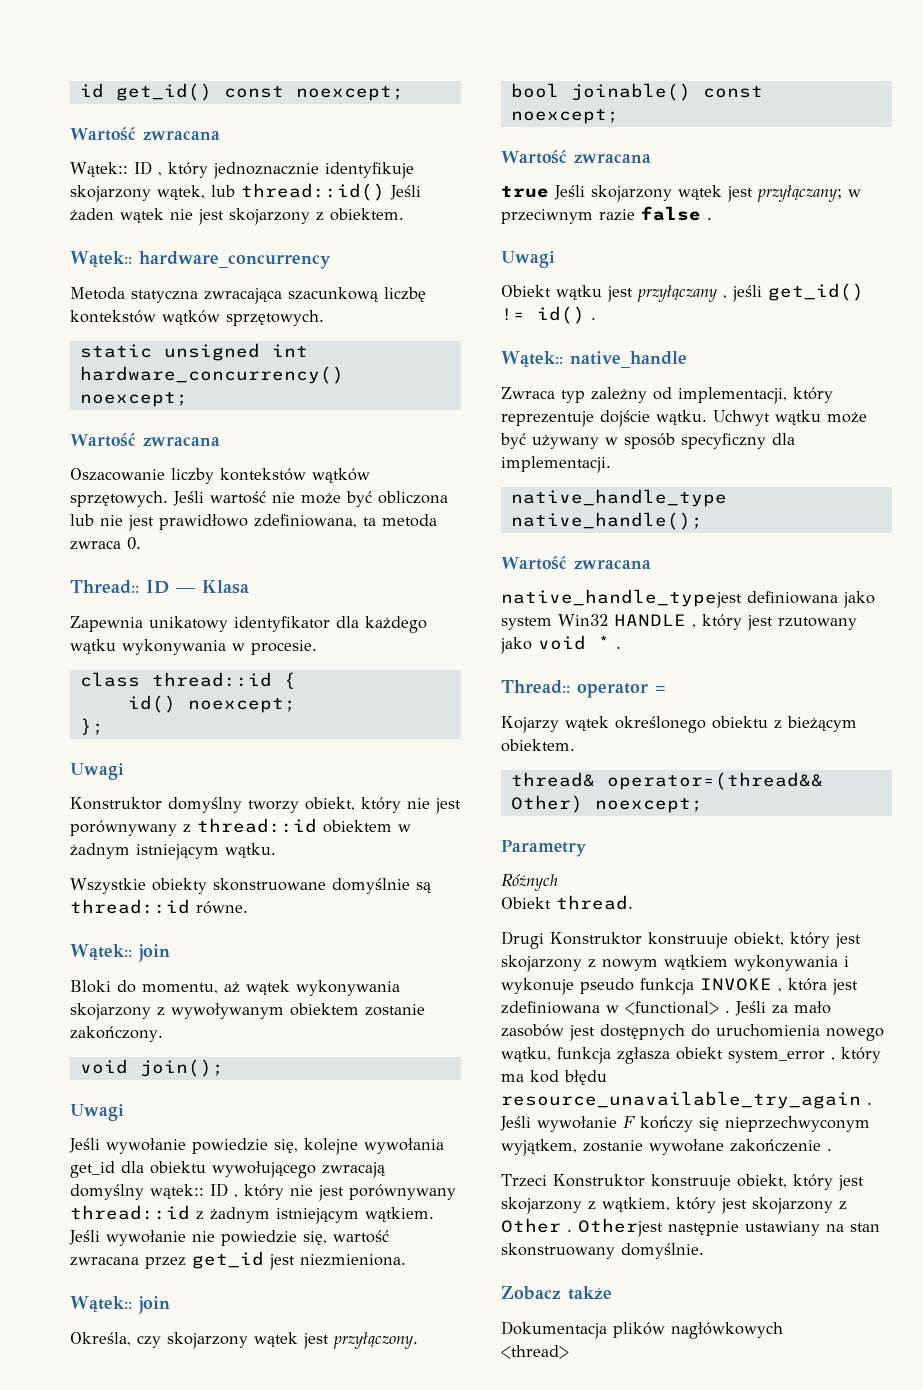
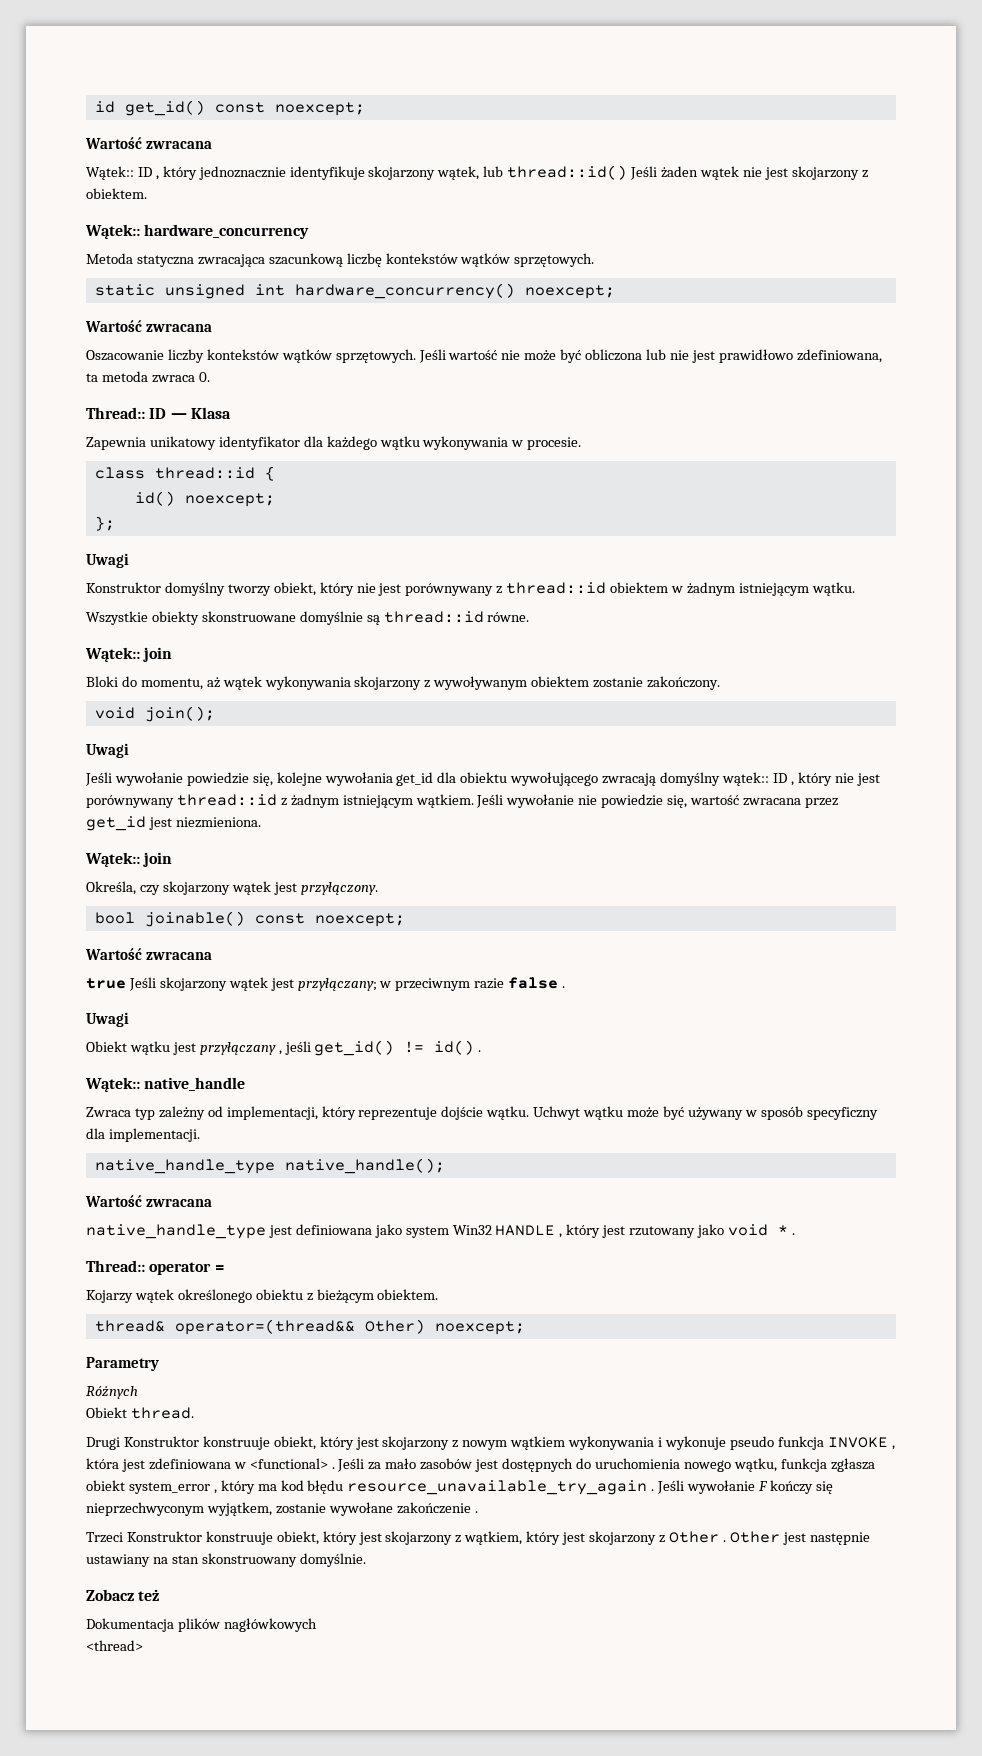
[501,589,742,608] native_handle_typejest -> [86,1224,292,1239] native_handle_type jest
[578,1218,663,1237] Otherjest -> [729,1531,806,1545] Other jest
[568,1286,612,1300] także -> [138,1589,160,1601] też

